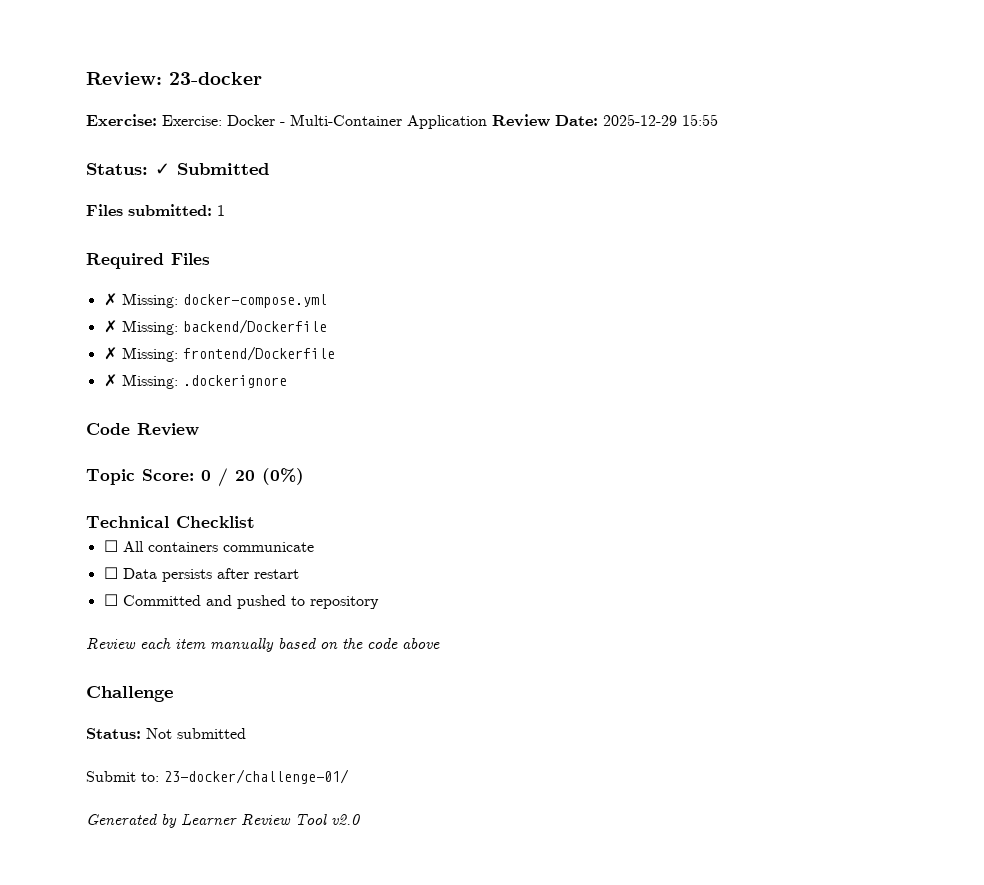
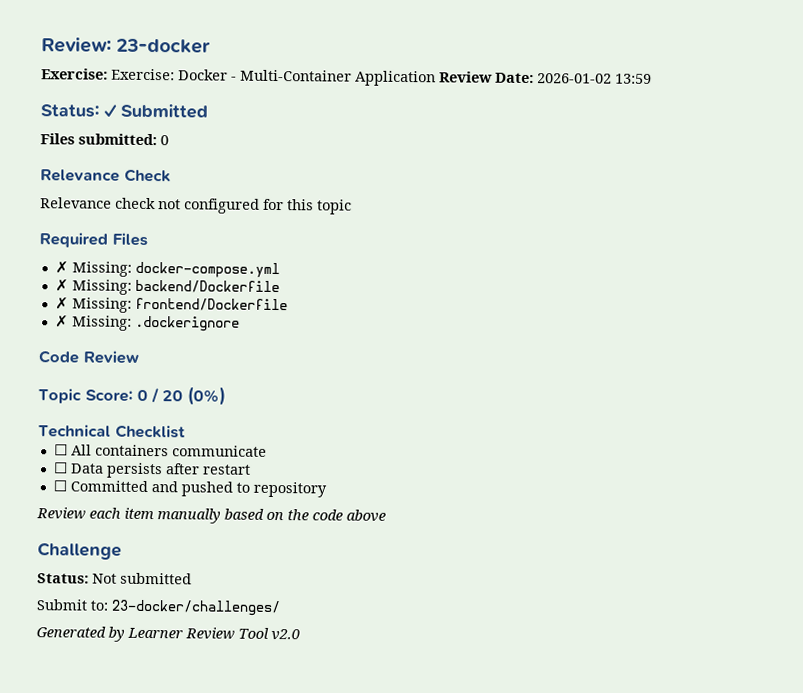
[603,114,718,126] 2025-12-29 15:55 -> [537,73,652,84] 2026-01-02 13:59
[217,205,225,216] 1 -> [160,135,169,146] [40,168,171,183] [40,197,352,215] 0 // Relevance Check // Relevance check not configured for this topic
[164,769,349,784] 23-docker/challenge-01/ -> [111,599,280,617] 23-docker/challenges/

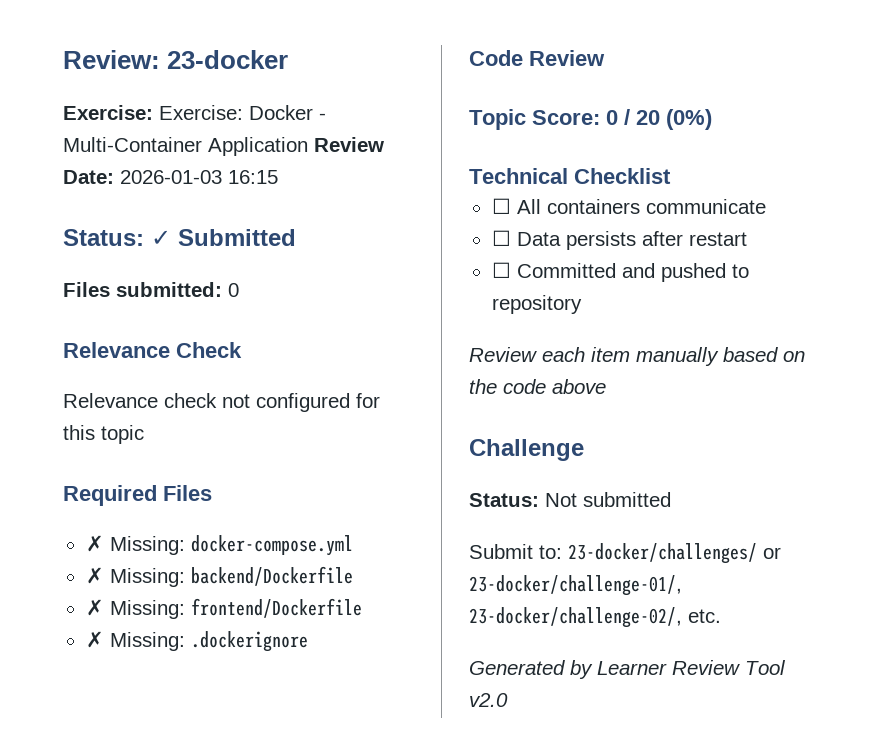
[537,73,652,84] 2026-01-02 13:59 -> [120,170,278,184] 2026-01-03 16:15
(280, 608) none -> [763,547,781,559] [469,575,682,596] [469,607,721,628] or 23-docker/challenge-01/, 23-docker/challenge-02/, etc.

